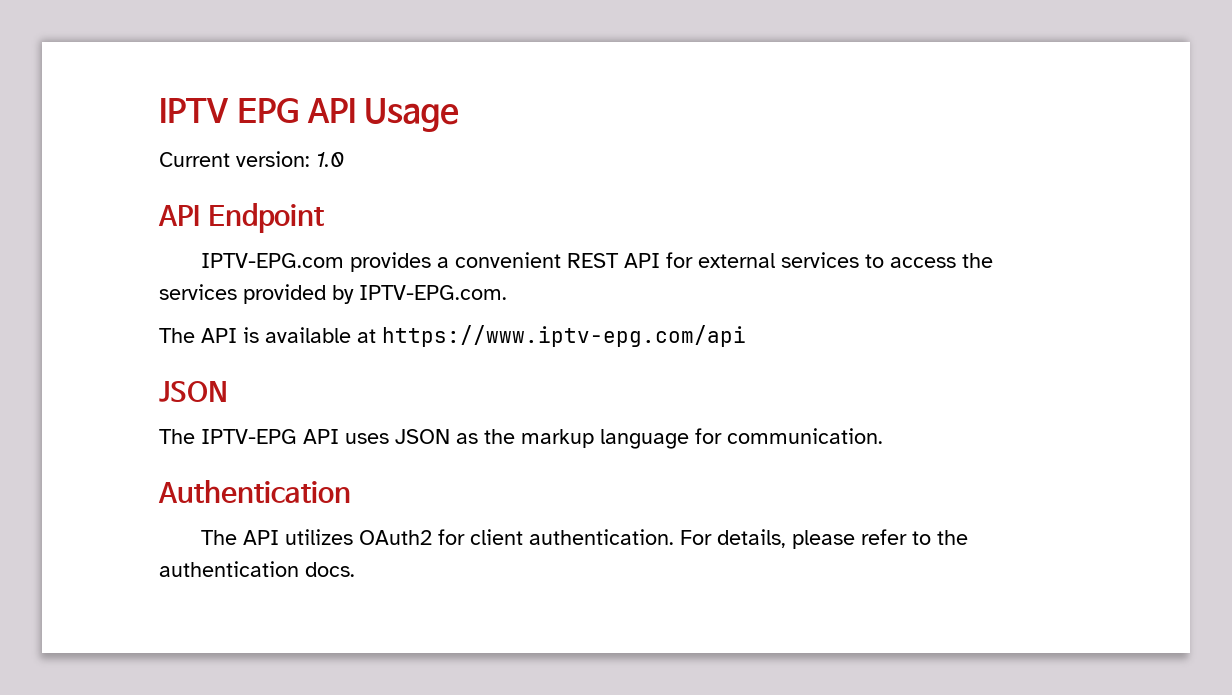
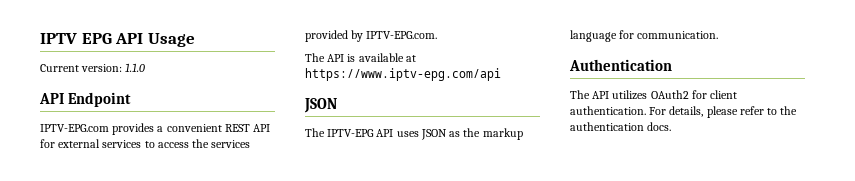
[316,152,344,167] 1.0 -> [125,63,146,72] 1.1.0

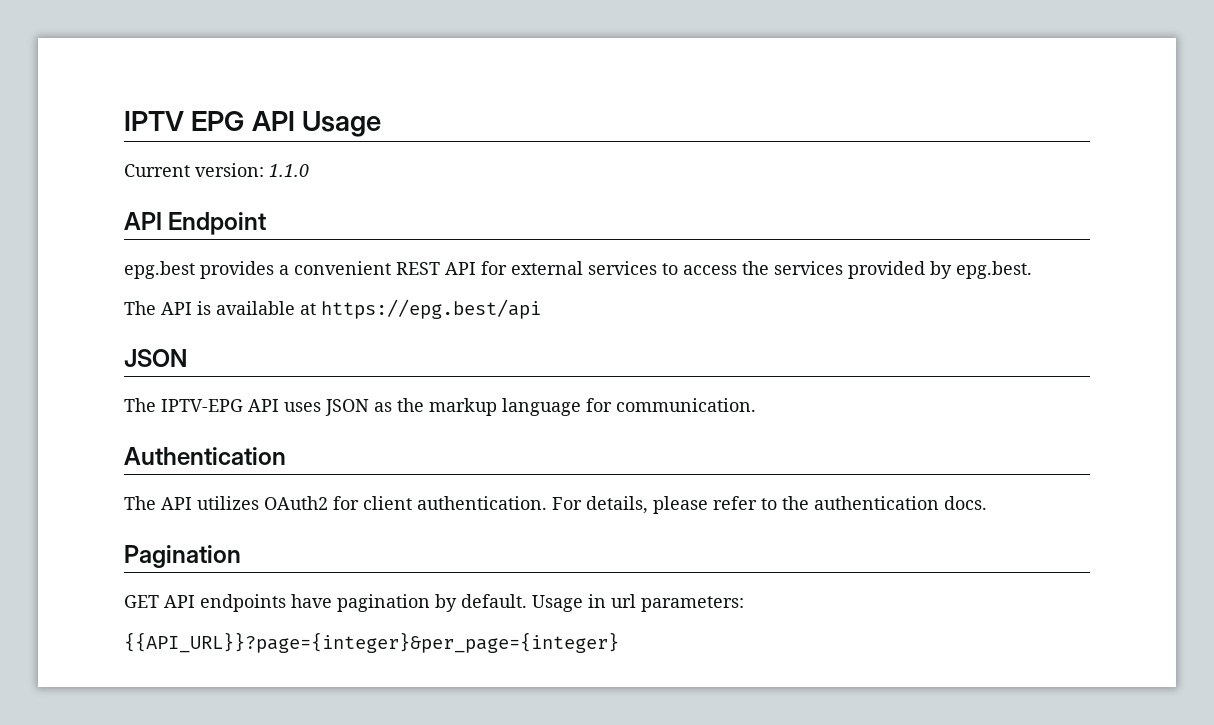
[40,124,109,132] IPTV-EPG.com -> [124,261,195,279] epg.best
[366,31,438,39] IPTV-EPG.com. -> [956,261,1032,279] epg.best.
[305,68,501,81] https://www.iptv-epg.com/api -> [321,299,541,319] https://epg.best/api
(672, 126) none -> [124,545,241,568] [124,594,744,612] [124,632,619,653] // Pagination // GET API endpoints have pagination by default. Usage in url parameters: // {{API_URL}}?page={integer}&per_page={integer}

